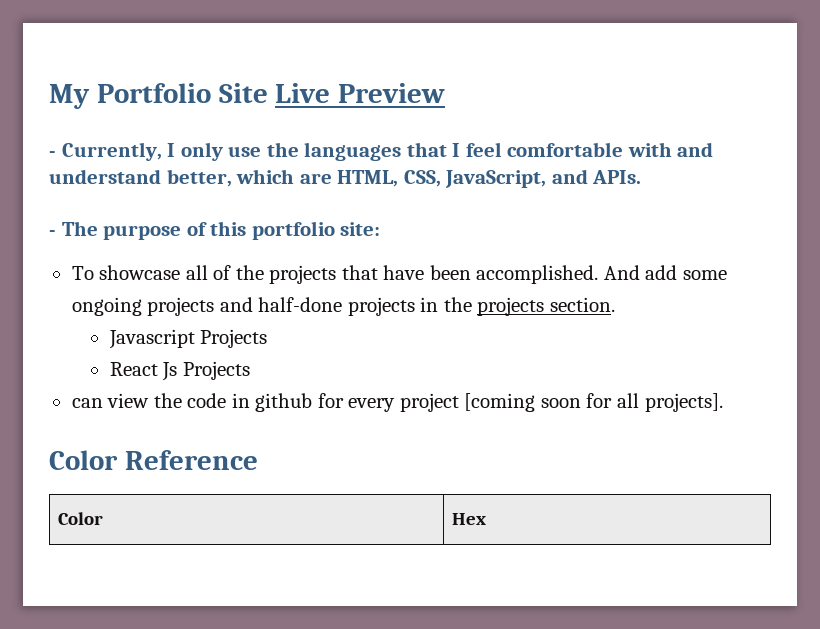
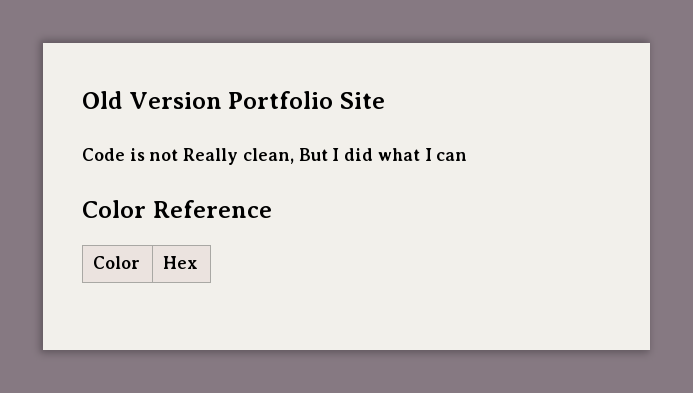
[49,84,90,109] My -> [82,91,222,109] Old Version
[275,83,446,103] [49,142,714,161] [49,169,642,188] [49,221,381,240] [71,265,727,284] [71,297,615,316] [108,329,268,349] [109,361,250,381] [71,393,723,412] Live Preview // - Currently, I only use the languages that I feel comfortable with and understand better, which are HTML, CSS, JavaScript, and APIs. // - The purpose of this portfolio site: // To showcase all of the projects that have been accomplished. And add some ongoing projects and half-done projects in the projects section. // Javascript Projects // React Js Projects // can view the code in github for every project [coming soon for all projects]. -> [82,148,468,165] // Code is not Really clean, But I did what I can

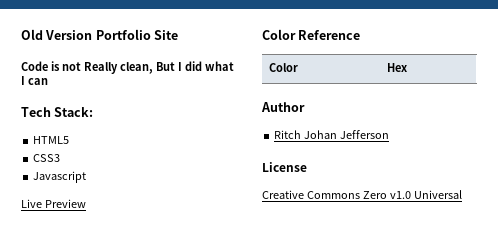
[82,200,272,218] [93,256,141,269] [163,256,199,269] Color Reference // Color | Hex -> [21,107,94,117] [33,136,70,144] [33,154,61,162] [33,171,87,183] [21,199,86,208] [262,29,361,40] [269,63,299,72] [387,63,408,72] [261,102,305,112] [274,130,390,139] [262,162,307,172] [262,190,462,199] Tech Stack: // HTML5 // CSS3 // Javascript // Live Preview // Color Reference // Color | Hex // Author // Ritch Johan Jefferson // License // Creative Commons Zero v1.0 Universal

